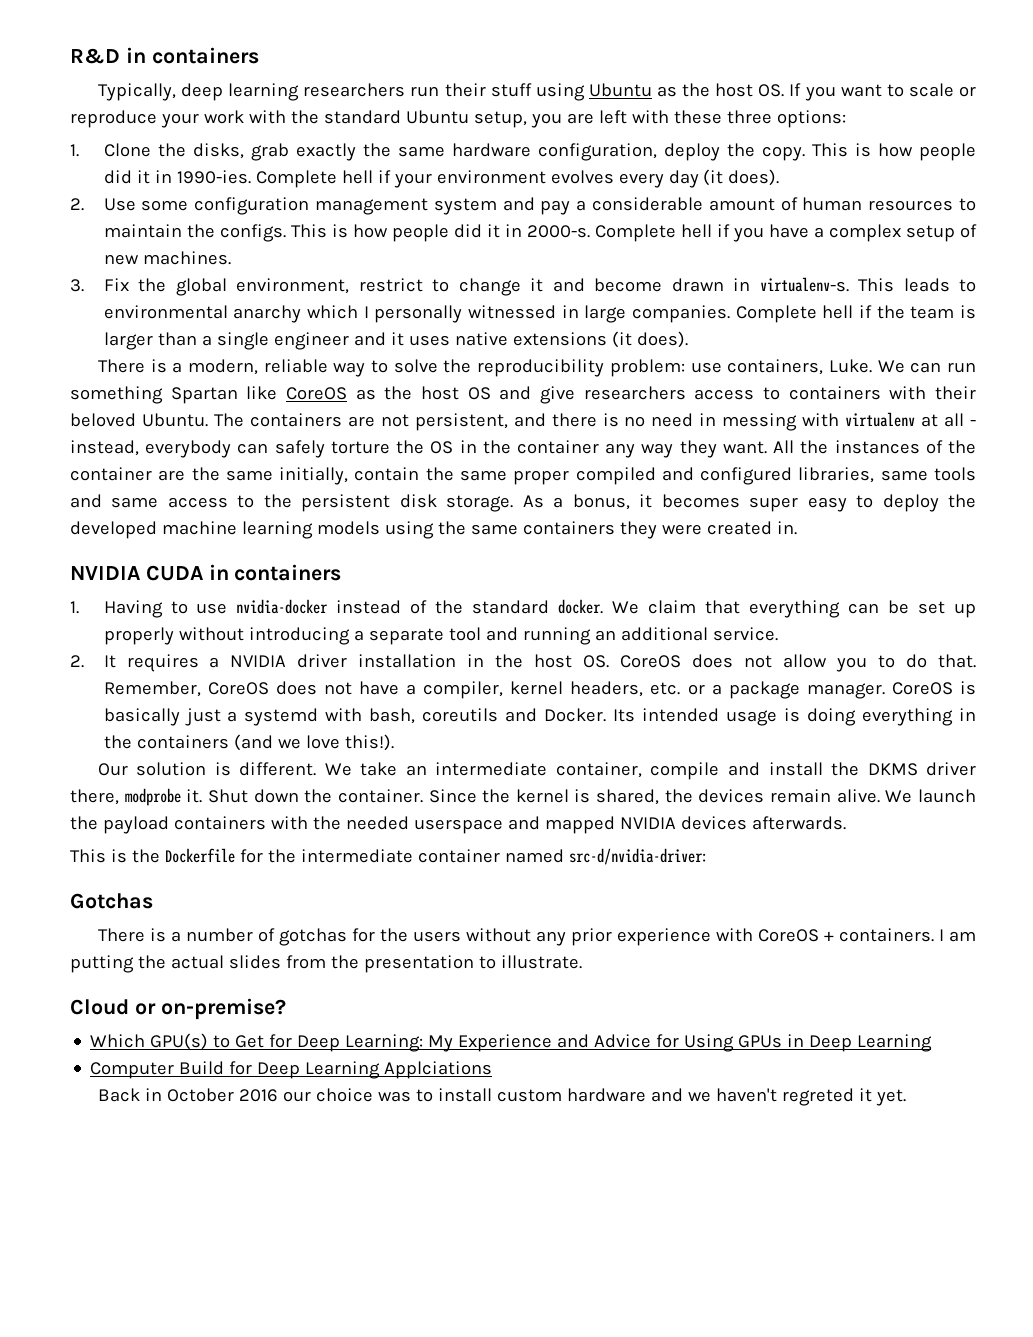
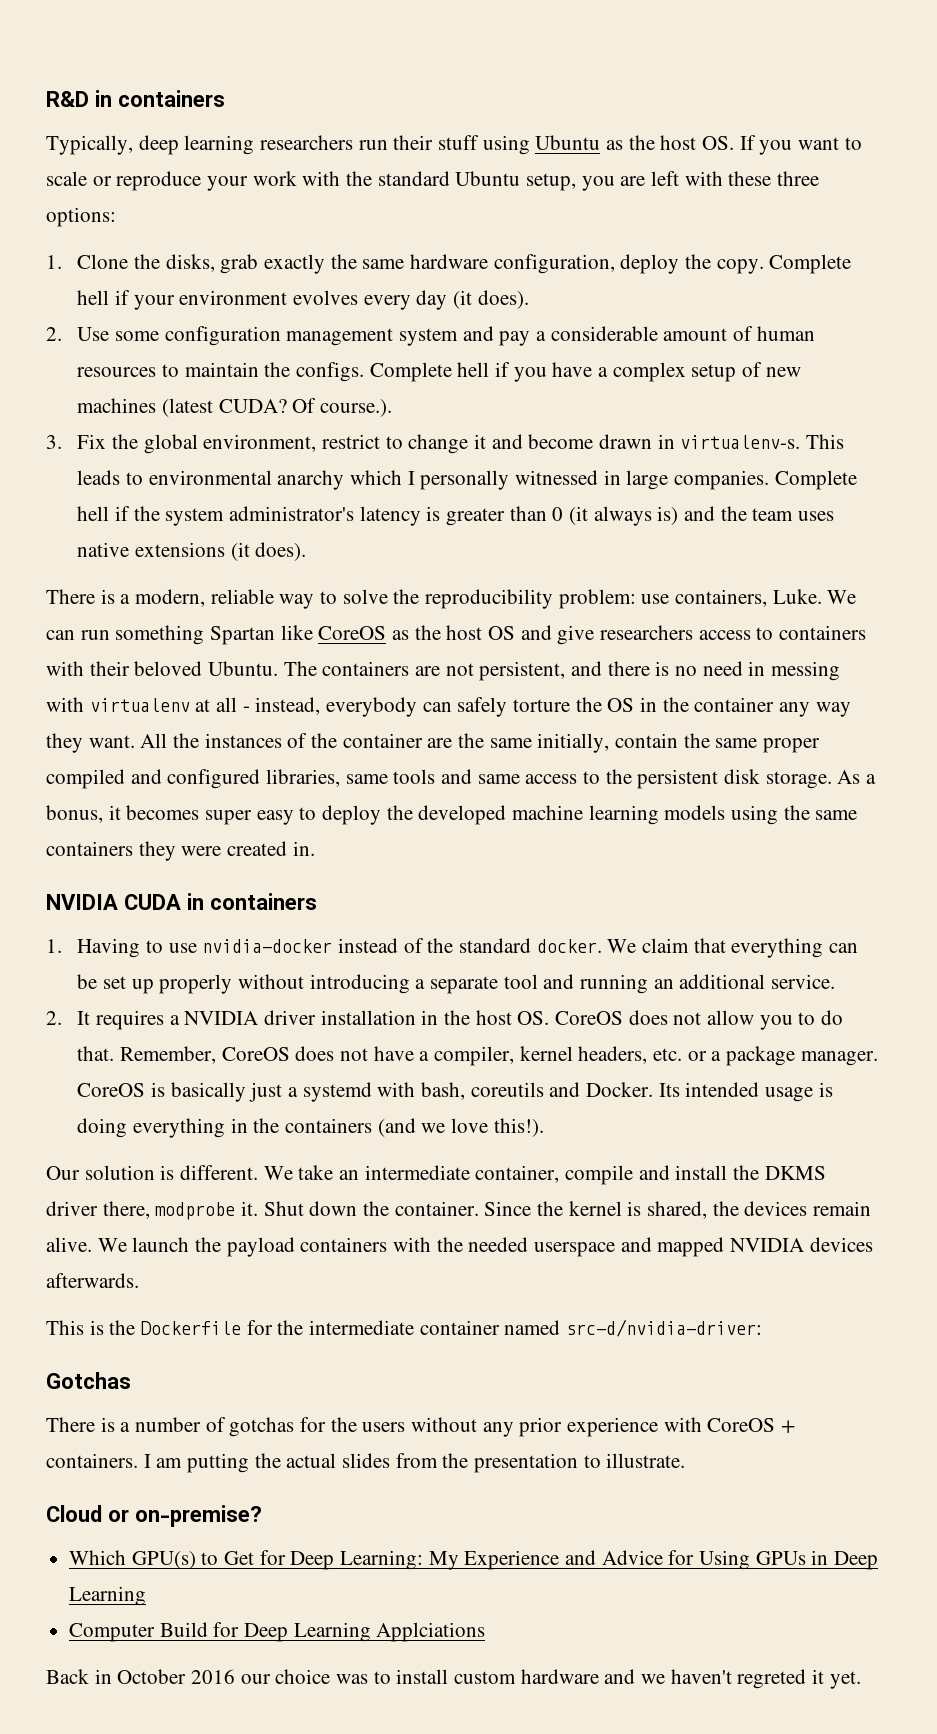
[811,143,976,161] [103,170,251,184] This is how people did it in 1990-ies. -> (764, 266) none
[290,224,590,242] This is how people did it in 2000-s. -> (365, 372) none
[142,251,231,265] machines. -> [77,398,393,417] machines (latest CUDA? Of course.).
[910,305,977,319] [103,332,404,350] team is larger than a single engineer and it -> [165,506,794,526] system administrator's latency is greater than 0 (it always is) and the team

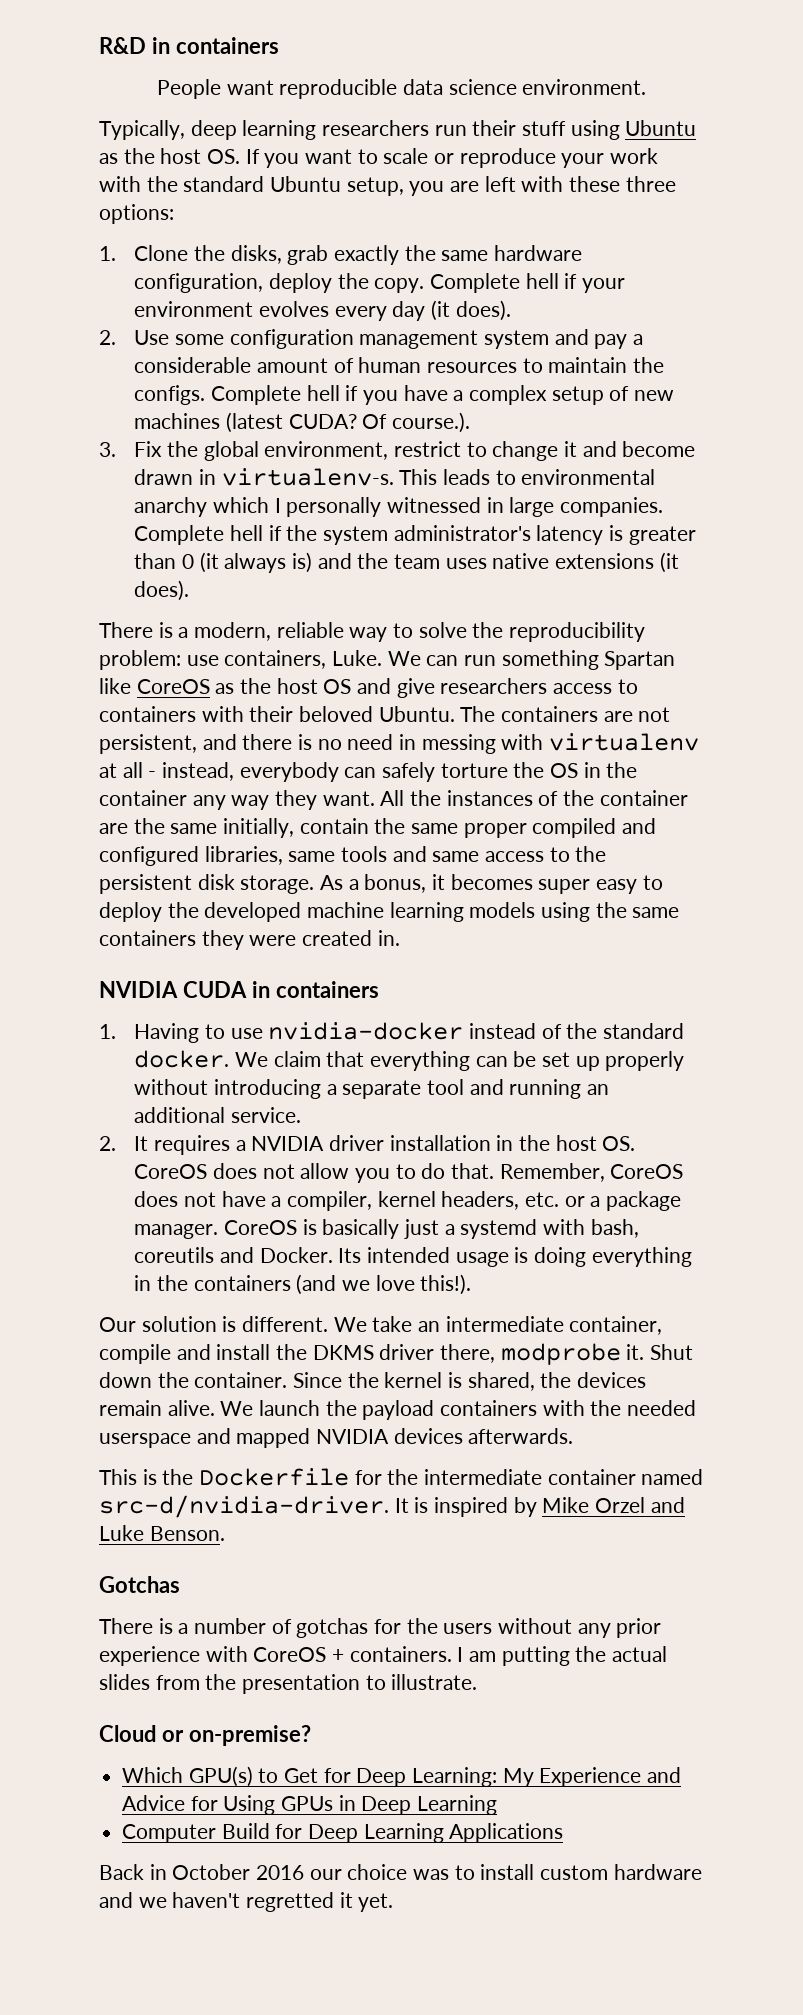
(225, 98) none -> [156,79,647,99] // People want reproducible data science environment.
[566,1319,763,1337] src-d/nvidia-driver: -> [99,1495,685,1518] [99,1525,225,1541] src-d/nvidia-driver. It is inspired by Mike Orzel and Luke Benson.
[376,1622,486,1642] Applciations -> [449,1823,564,1843] Applications
[737,1669,807,1689] regreted -> [246,1892,335,1912] regretted

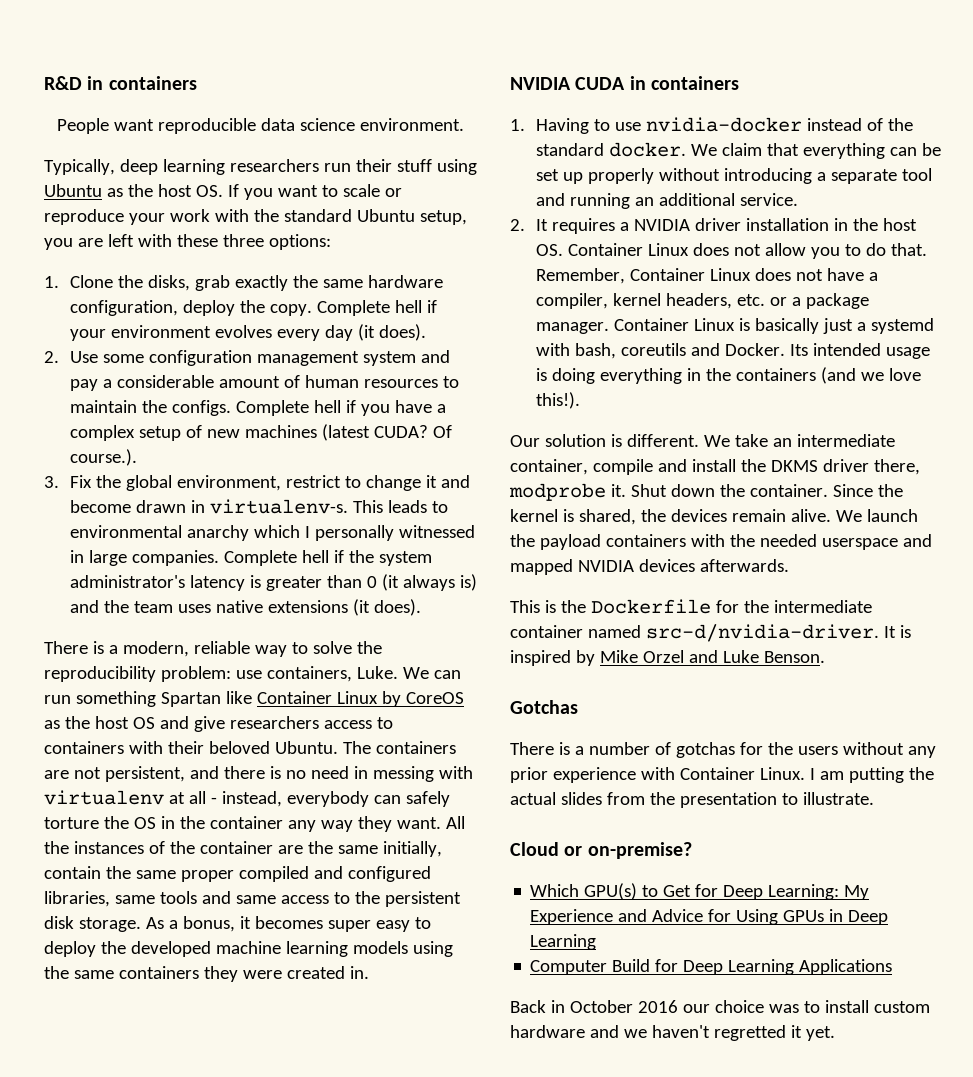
(131, 686) none -> [256,691,401,707] Container Linux by
[134,1164,208,1179] CoreOS -> [567,243,689,256] Container Linux
[610,1164,684,1179] CoreOS -> [629,268,751,281] Container Linux
[224,1220,298,1235] CoreOS -> [613,318,735,331] Container Linux
[253,1646,452,1662] CoreOS + containers. -> [679,767,805,780] Container Linux.

